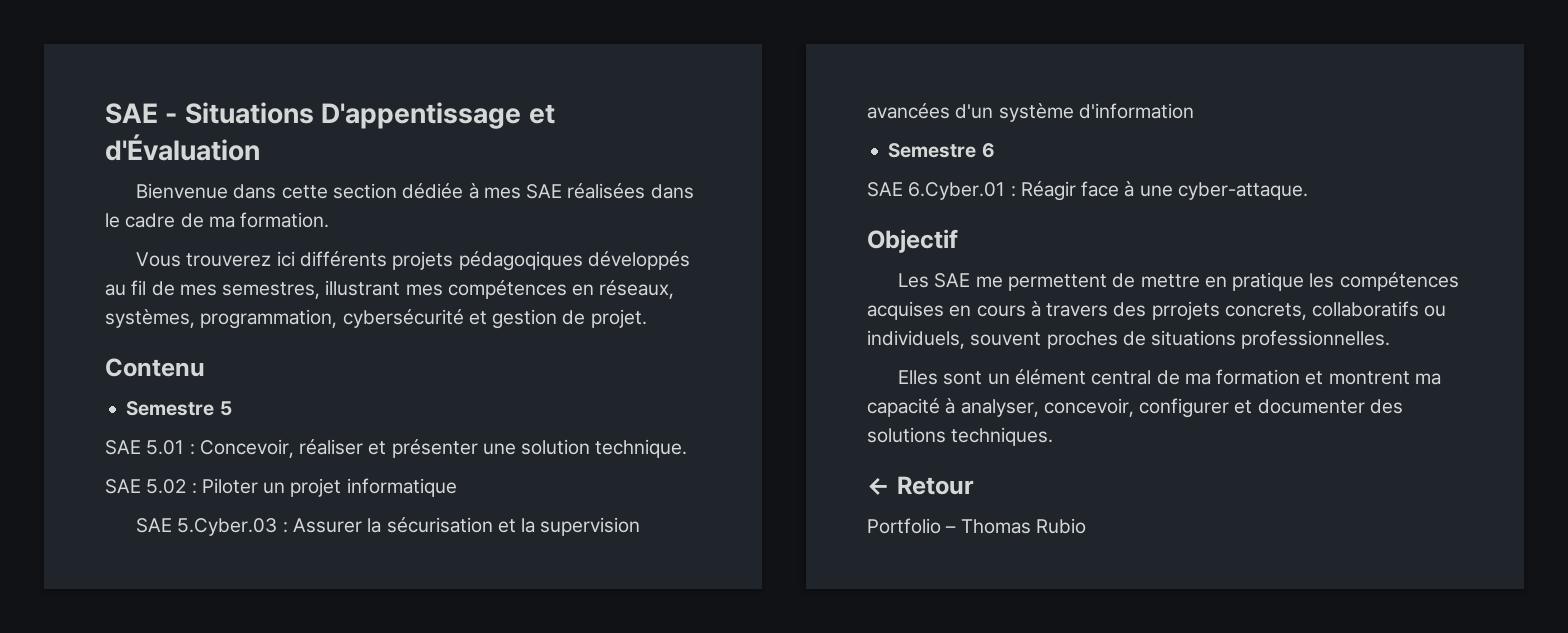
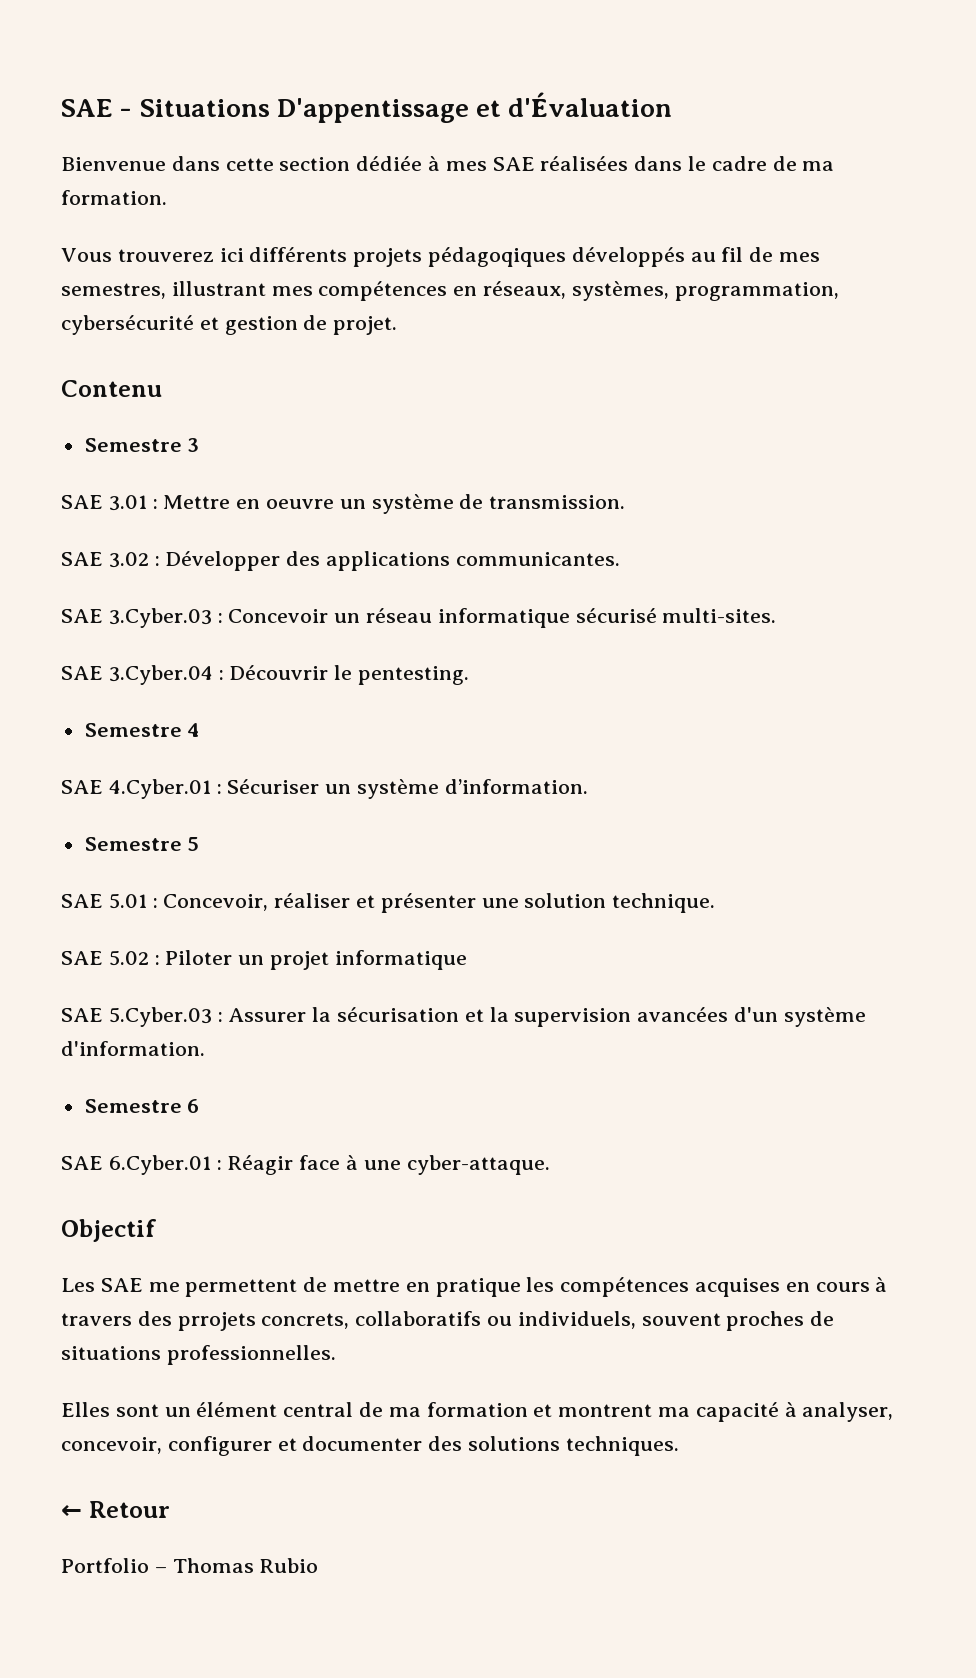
(205, 367) none -> [84,438,200,452] [61,494,626,514] [61,551,620,571] [61,608,777,628] [61,665,470,685] [84,723,200,737] [61,779,588,799] // Semestre 3 // SAE 3.01 : Mettre en oeuvre un système de transmission. // SAE 3.02 : Développer des applications communicantes. // SAE 3.Cyber.03 : Concevoir un réseau informatique sécurisé multi-sites. // SAE 3.Cyber.04 : Découvrir le pentesting. // Semestre 4 // SAE 4.Cyber.01 : Sécuriser un système d’information.
[1078,103,1194,119] d'information -> [61,1041,205,1056] d'information.

